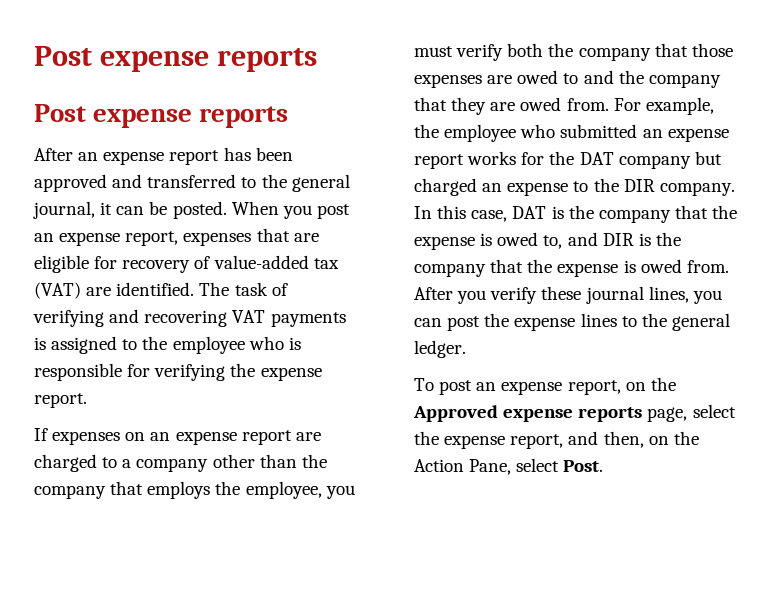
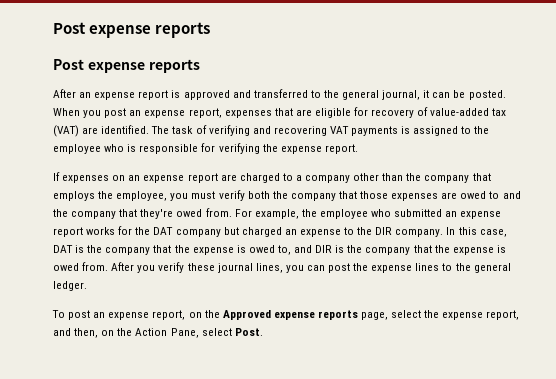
[223,147,293,161] has been -> [171,90,181,98] is
[451,97,516,115] they are -> [140,209,174,219] they're

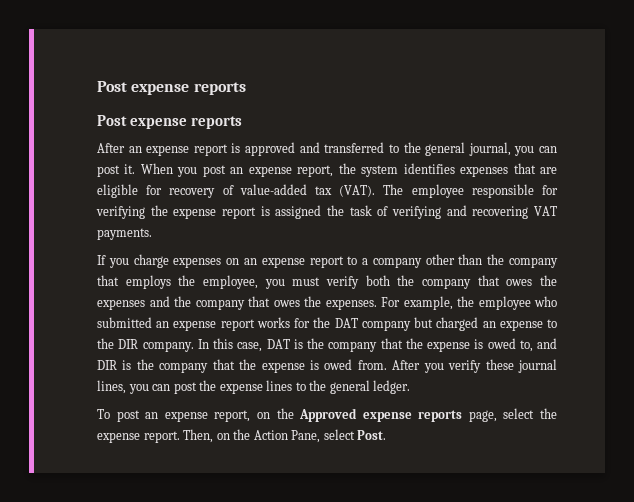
[423,90,506,100] it can be posted. -> [514,146,558,156] [97,164,136,177] you can post it.
(222, 113) none -> [338,163,455,177] the system identifies
[53,125,170,137] (VAT) are identified. The -> [339,184,558,198] [96,205,344,219] (VAT). The employee responsible for verifying the expense report is assigned the
[351,126,490,136] [53,143,358,154] payments is assigned to the employee who is responsible for verifying the expense report. -> [97,228,152,240] payments.
(60, 176) none -> [108,254,169,268] you charge
[220,173,280,183] are charged -> (344, 262) none
[360,191,500,201] those expenses are owed to -> [506,275,558,286] [97,299,145,310] owes the expenses
[140,208,232,219] they're owed from. -> [273,296,377,310] owes the expenses.
[486,310,520,320] [53,328,99,338] report, and then, -> [143,429,214,443] report. Then,

